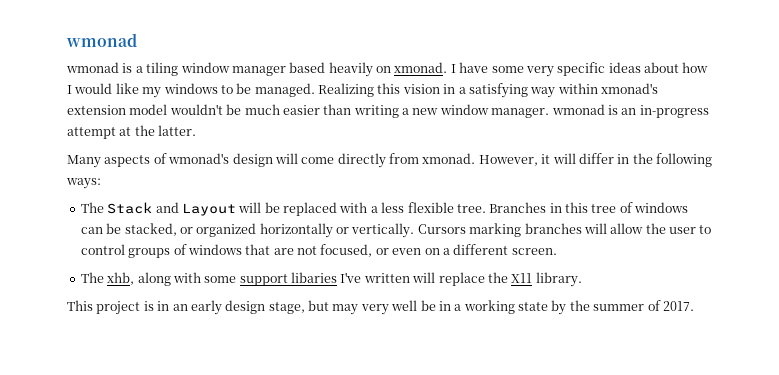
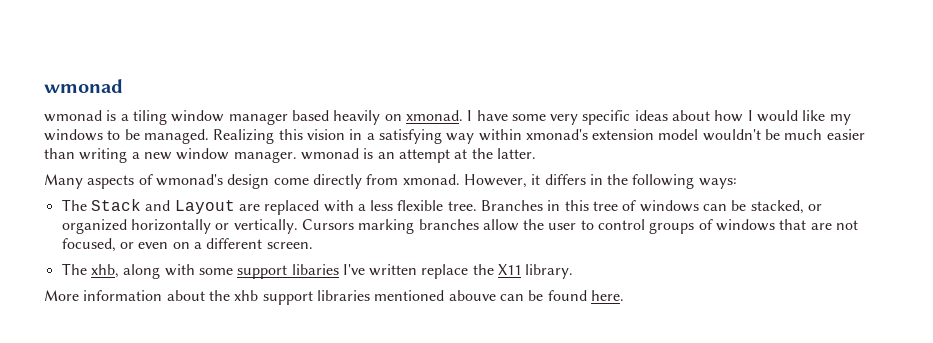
[639,105,709,118] in-progress -> (395, 155) none
[274,153,298,164] will -> (270, 181) none
[552,153,614,164] will differ -> [544,174,586,185] differs
[238,202,280,213] will be -> [238,204,260,211] are
[583,223,607,234] will -> (479, 224) none
[412,272,436,283] will -> (418, 270) none
[67,300,694,315] This project is in an early design stage, but may very well be in a working state by the summer of 2017. -> [44,290,624,305] More information about the xhb support libraries mentioned abouve can be found here.

